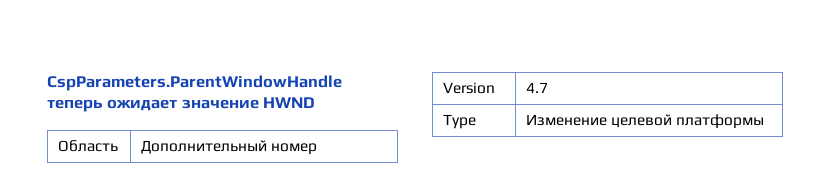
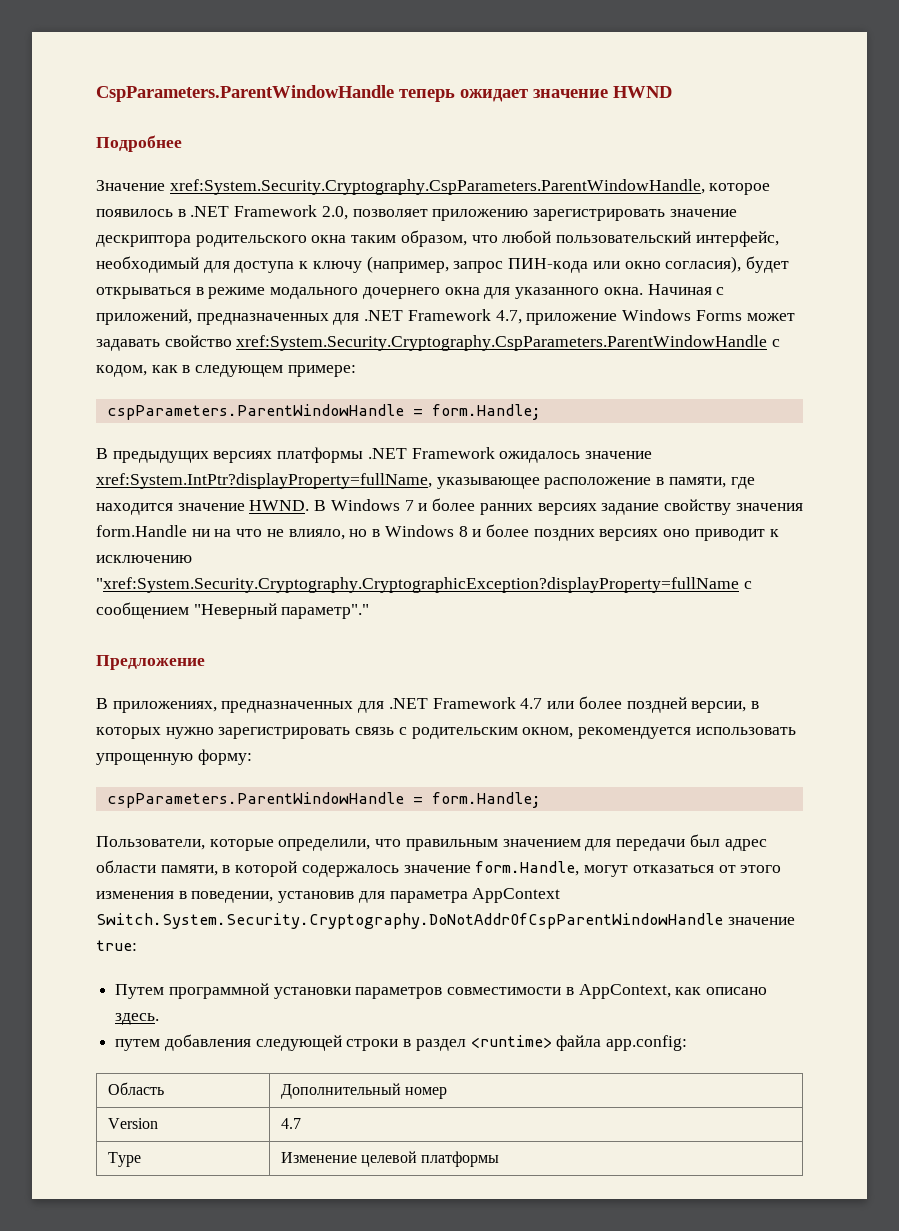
(316, 102) none -> [96,135,182,152] [96,179,771,195] [96,205,737,221] [96,230,779,247] [96,256,789,273] [96,284,725,299] [96,309,795,325] [96,335,781,351] [96,365,356,377] [106,404,541,420] [96,447,653,463] [96,473,755,489] [96,498,803,515] [96,524,779,541] [96,555,192,563] [96,577,752,593] [96,602,370,619] [96,655,205,670] [96,696,759,713] [96,727,796,739] [96,749,252,765] [106,792,541,808] [96,834,767,851] [96,860,782,877] [96,888,561,903] [96,913,795,929] [96,940,137,951] [115,983,768,999] [115,1013,160,1025] [115,1034,688,1051] // Подробнее // Значение xref:System.Security.Cryptography.CspParameters.ParentWindowHandle, которое появилось в .NET Framework 2.0, позволяет приложению зарегистрировать значение дескриптора родительского окна таким образом, что любой пользовательский интерфейс, необходимый для доступа к ключу (например, запрос ПИН-кода или окно согласия), будет открываться в режиме модального дочернего окна для указанного окна. Начиная с приложений, предназначенных для .NET Framework 4.7, приложение Windows Forms может задавать свойство xref:System.Security.Cryptography.CspParameters.ParentWindowHandle с кодом, как в следующем примере: // cspParameters.ParentWindowHandle = form.Handle; // В предыдущих версиях платформы .NET Framework ожидалось значение xref:System.IntPtr?displayProperty=fullName, указывающее расположение в памяти, где находится значение HWND. В Windows 7 и более ранних версиях задание свойству значения form.Handle ни на что не влияло, но в Windows 8 и более поздних версиях оно приводит к исключению "xref:System.Security.Cryptography.CryptographicException?displayProperty=fullName с сообщением "Неверный параметр"." // Предложение // В приложениях, предназначенных для .NET Framework 4.7 или более поздней версии, в которых нужно зарегистрировать связь с родительским окном, рекомендуется использовать упрощенную форму: // cspParameters.ParentWindowHandle = form.Handle; // Пользователи, которые определили, что правильным значением для передачи был адрес области памяти, в которой содержалось значение form.Handle, могут отказаться от этого изменения в поведении, установив для параметра AppContext Switch.System.Security.Cryptography.DoNotAddrOfCspParentWindowHandle значение true: // Путем программной установки параметров совместимости в AppContext, как описано здесь. // путем добавления следующей строки в раздел <runtime> файла app.config:

